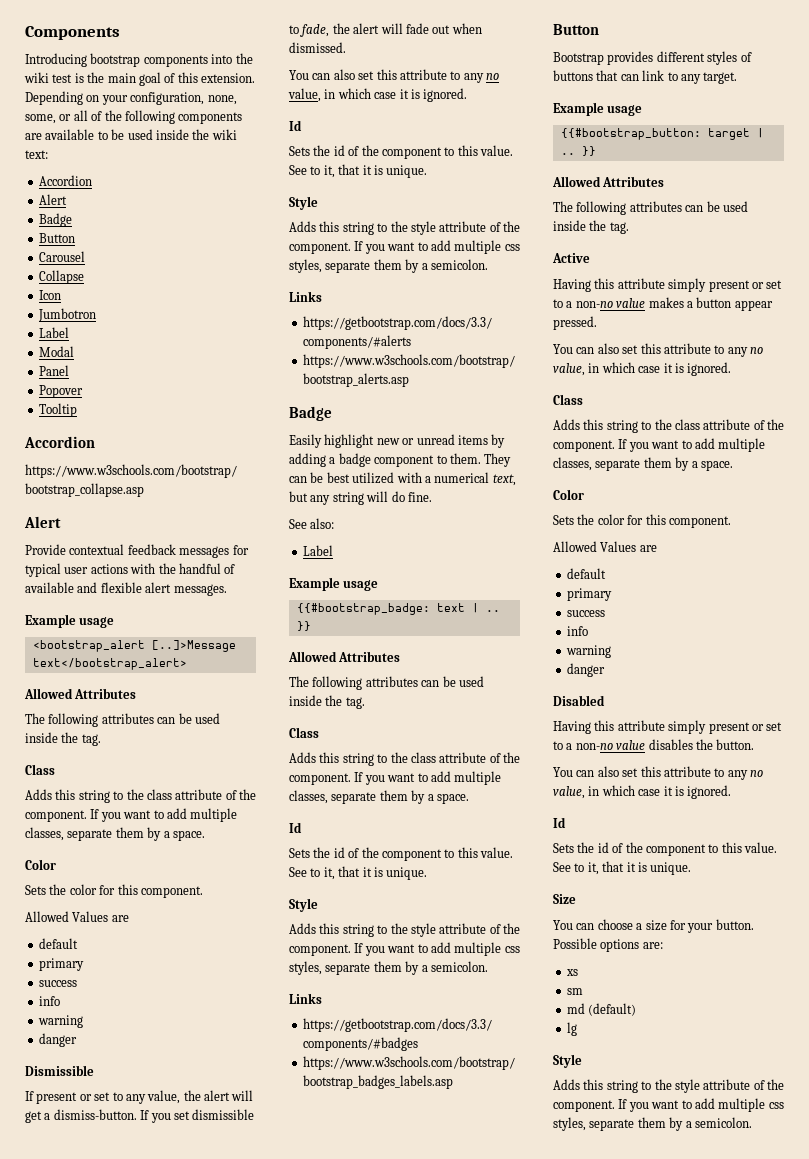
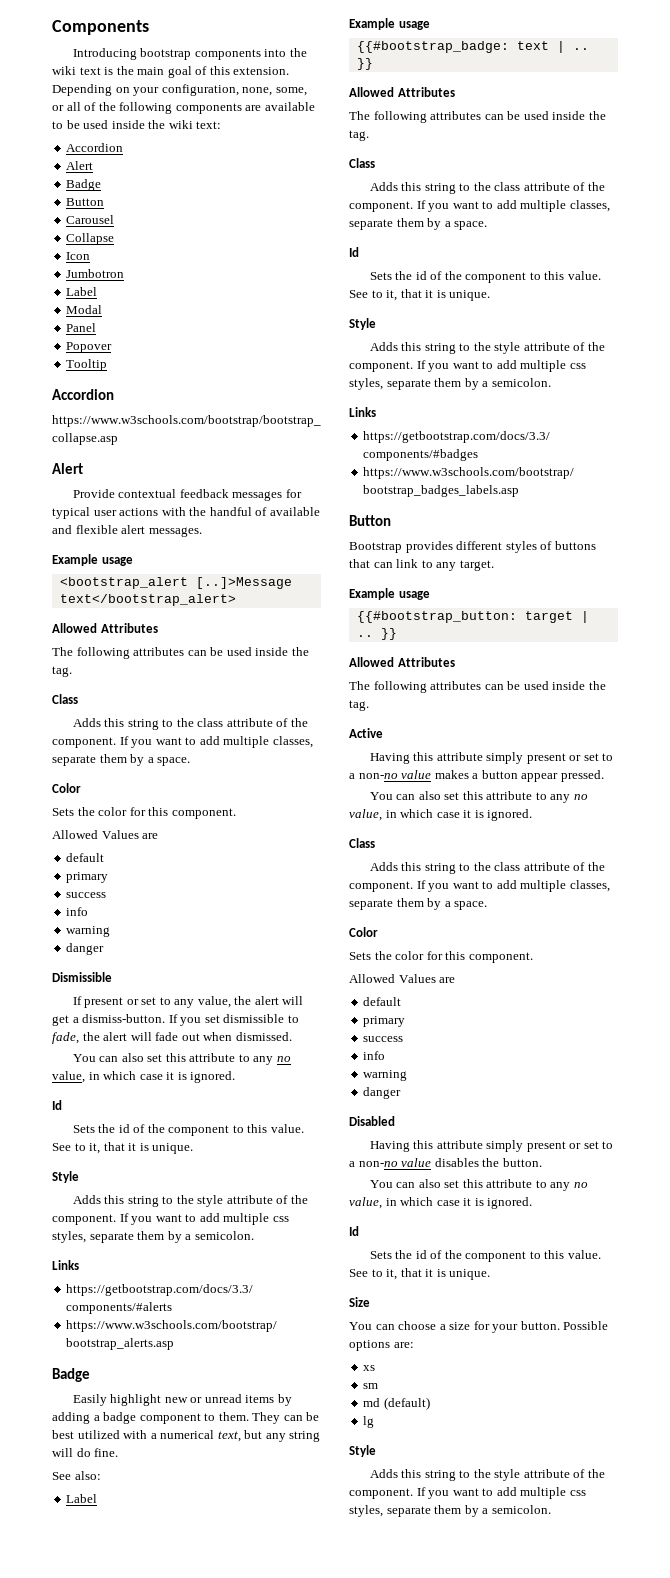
[52,74,73,83] test -> [79,67,101,75] text

